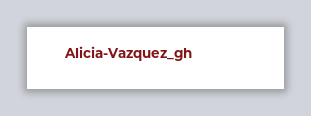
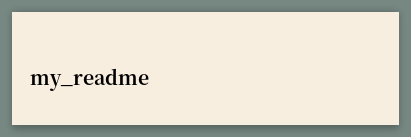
[64,46,192,61] Alicia-Vazquez_gh -> [30,68,149,91] my_readme

